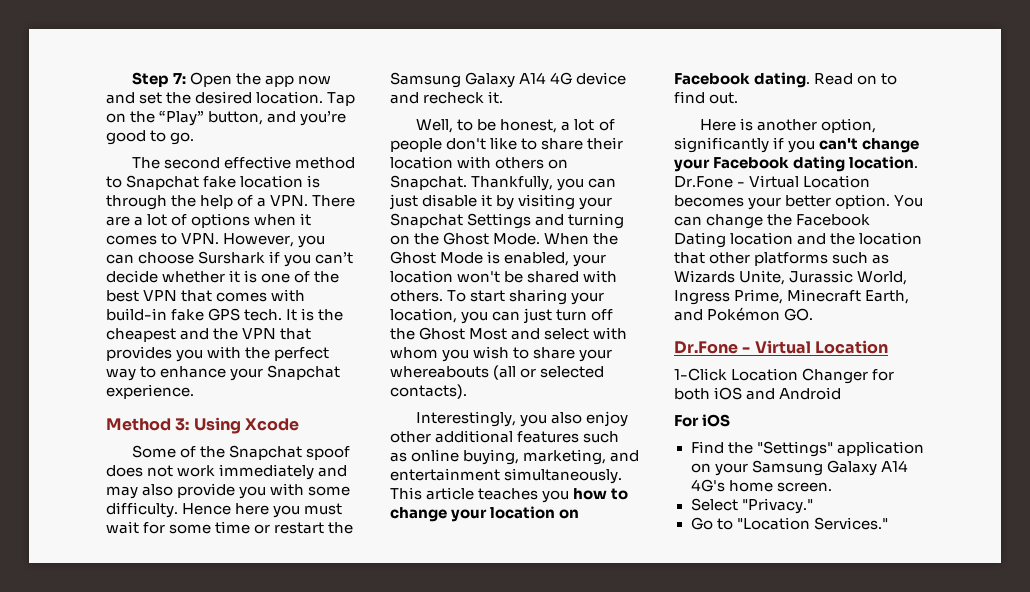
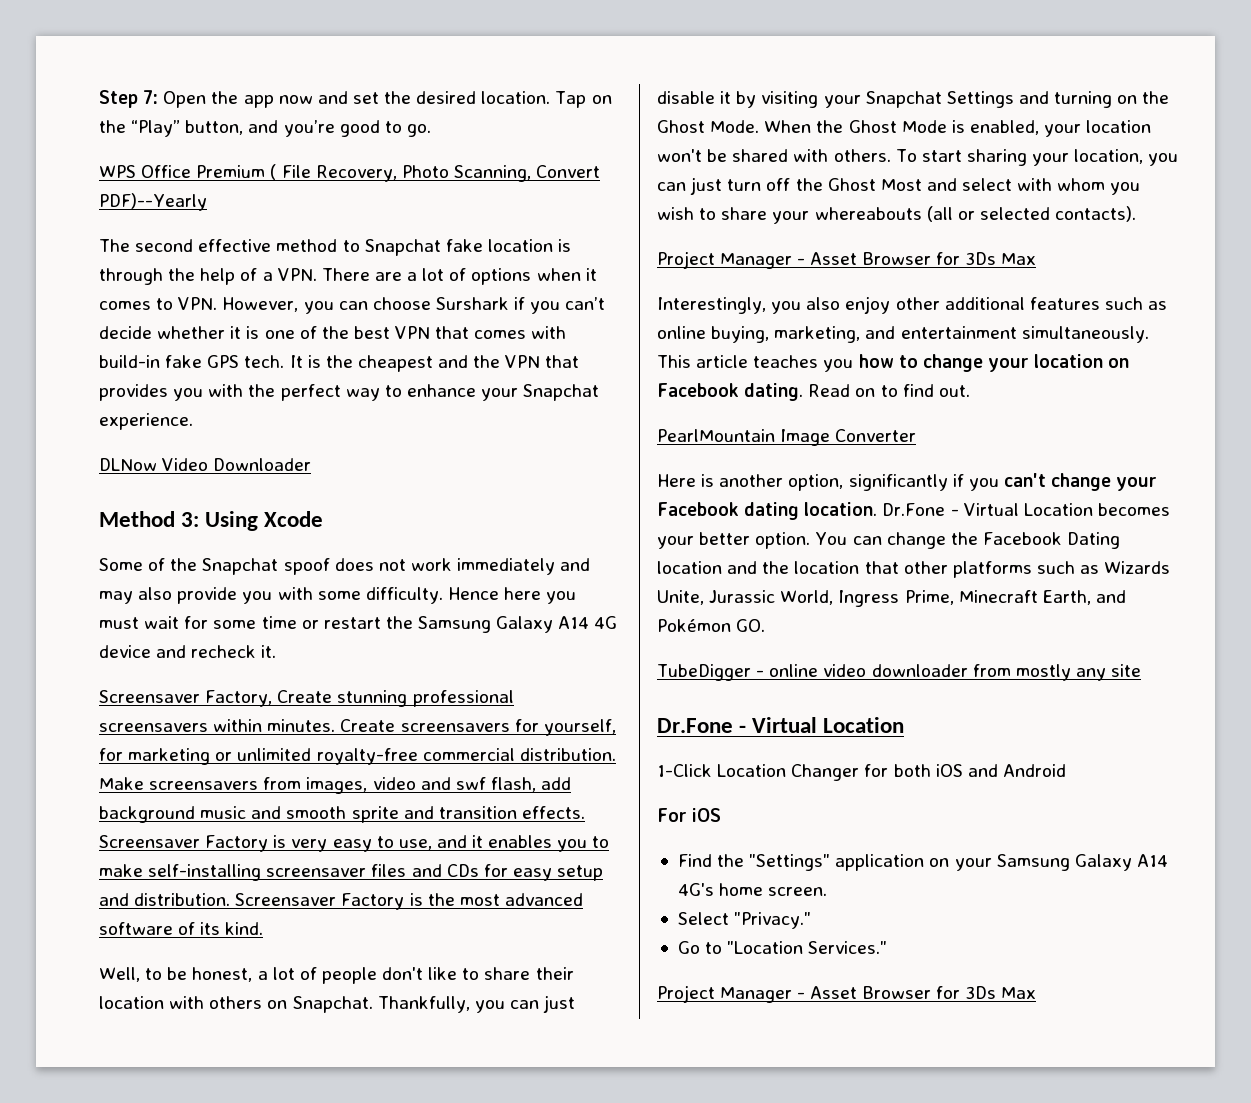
(195, 138) none -> [99,164,601,182] [99,193,207,211] // WPS Office Premium ( File Recovery, Photo Scanning, Convert PDF)--Yearly
(194, 391) none -> [99,458,312,471] // DLNow Video Downloader
(504, 97) none -> [99,690,514,707] [99,719,616,736] [99,748,616,765] [99,777,572,794] [99,806,585,823] [99,835,610,852] [99,864,604,881] [99,893,583,910] [99,922,264,935] // Screensaver Factory, Create stunning professional screensavers within minutes. Create screensavers for yourself, for marketing or unlimited royalty-free commercial distribution. Make screensavers from images, video and swf flash, add background music and smooth sprite and transition effects. Screensaver Factory is very easy to use, and it enables you to make self-installing screensaver files and CDs for easy setup and distribution. Screensaver Factory is the most advanced software of its kind.
(467, 391) none -> [657,251,1036,269] // Project Manager - Asset Browser for 3Ds Max
(739, 98) none -> [657,429,917,446] // PearlMountain Image Converter
(814, 314) none -> [657,664,1142,681] // TubeDigger - online video downloader from mostly any site
(888, 523) none -> [657,985,1036,1003] // Project Manager - Asset Browser for 3Ds Max

